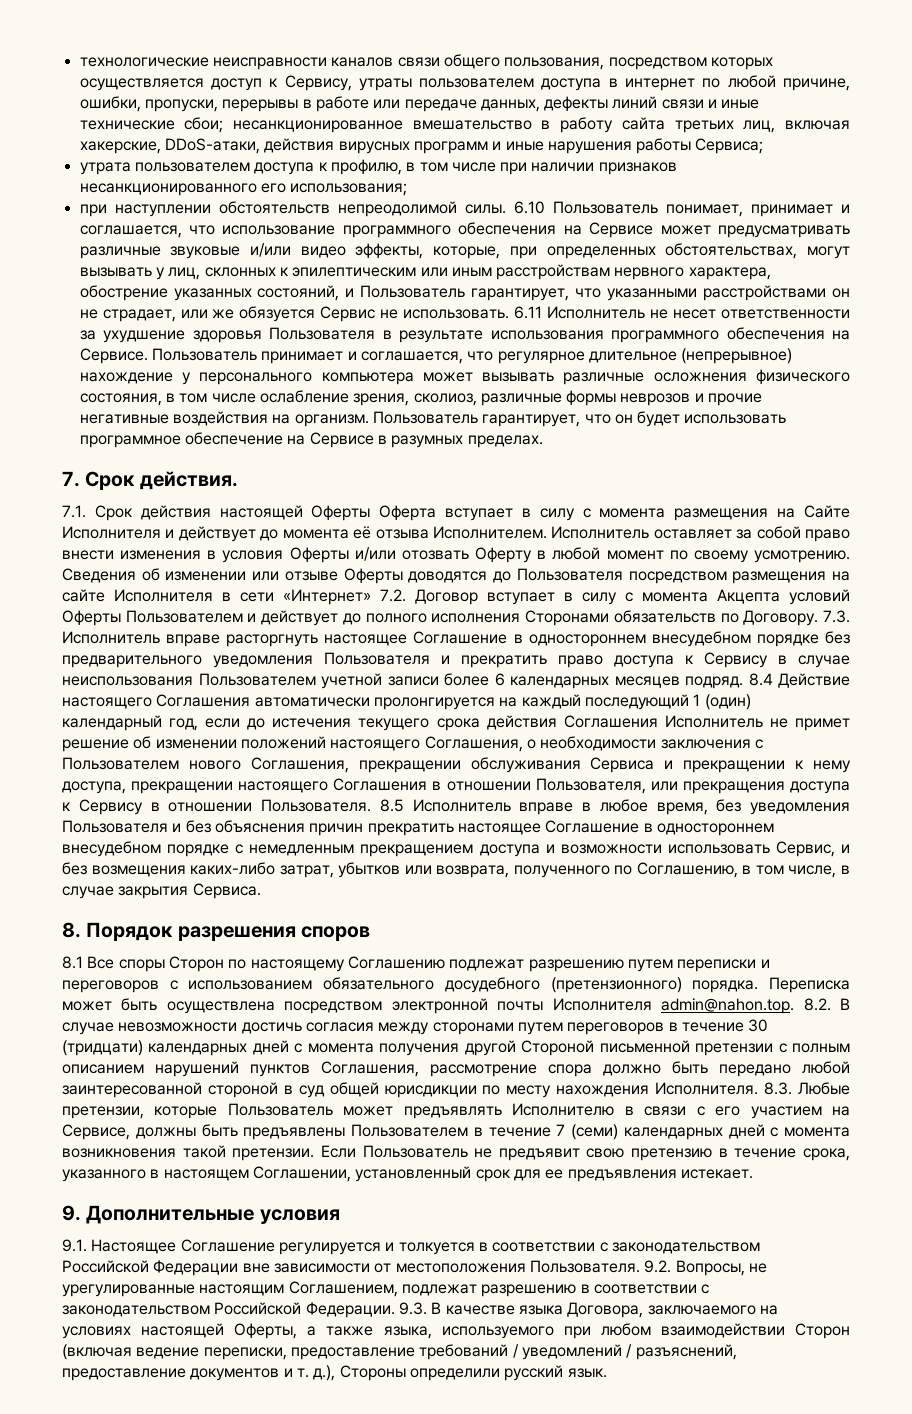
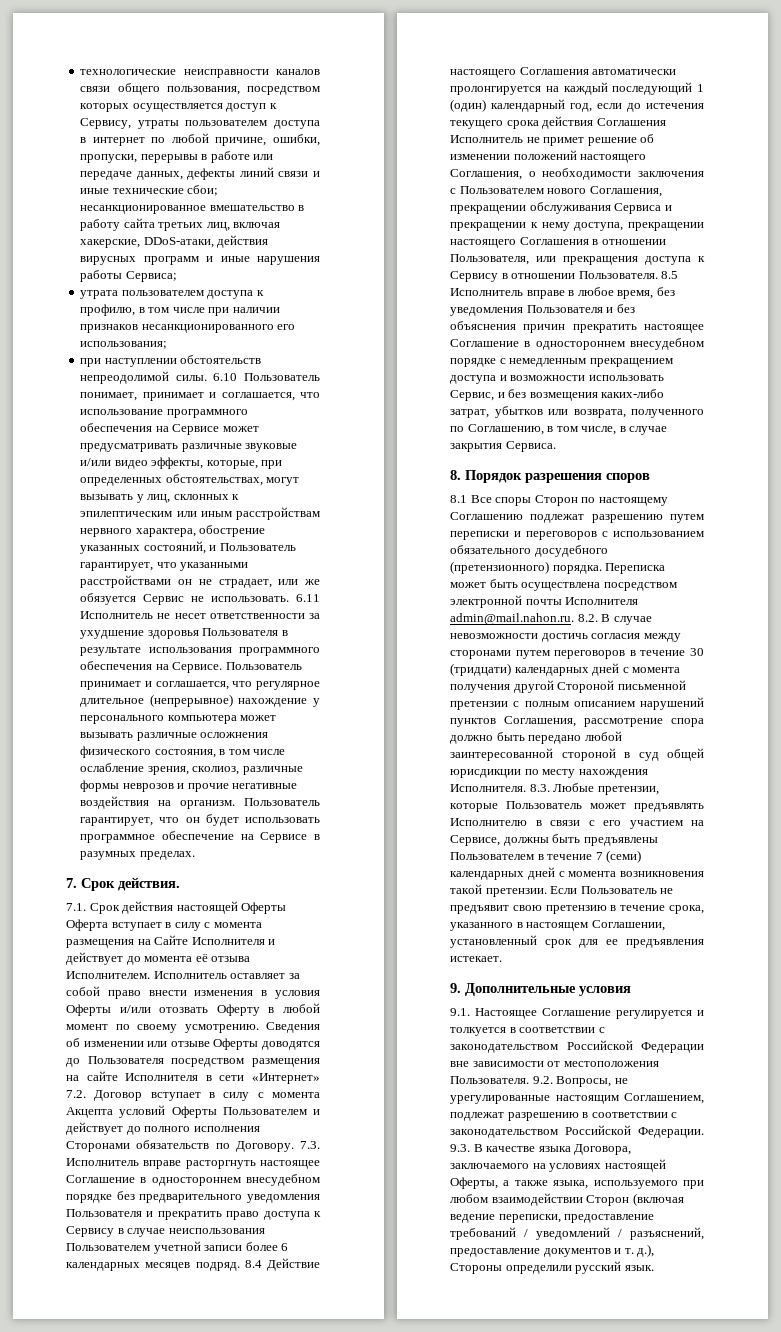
[661,998,795,1014] admin@nahon.top. -> [450,613,574,625] admin@mail.nahon.ru.

